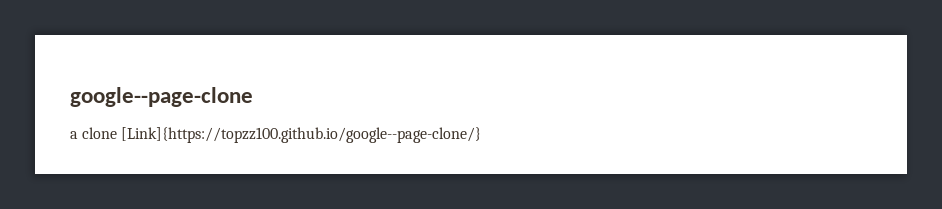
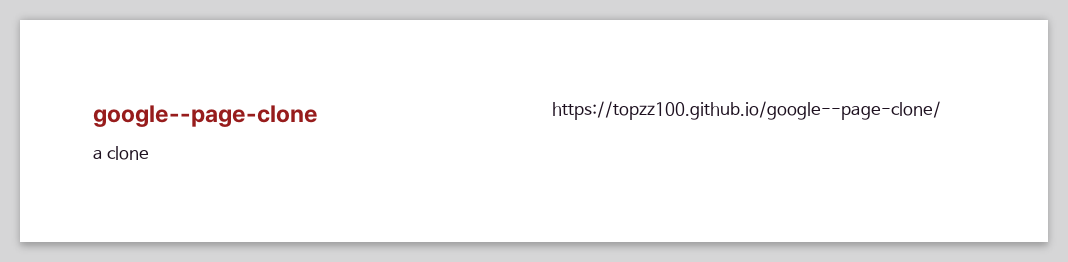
[121,127,482,143] [Link]{https://topzz100.github.io/google--page-clone/} -> [552,101,941,120] https://topzz100.github.io/google--page-clone/

